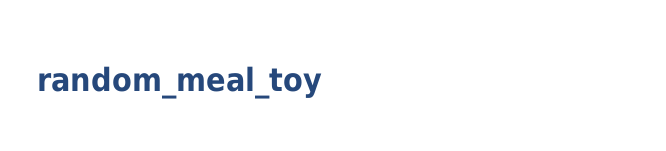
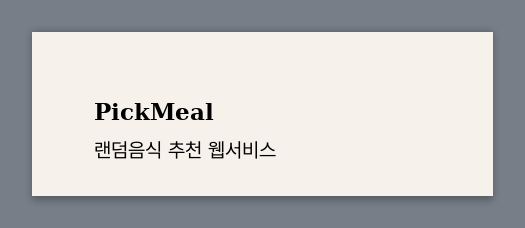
[37,66,322,99] random_meal_toy -> [94,103,214,120] [94,141,276,159] PickMeal // 랜덤음식 추천 웹서비스

